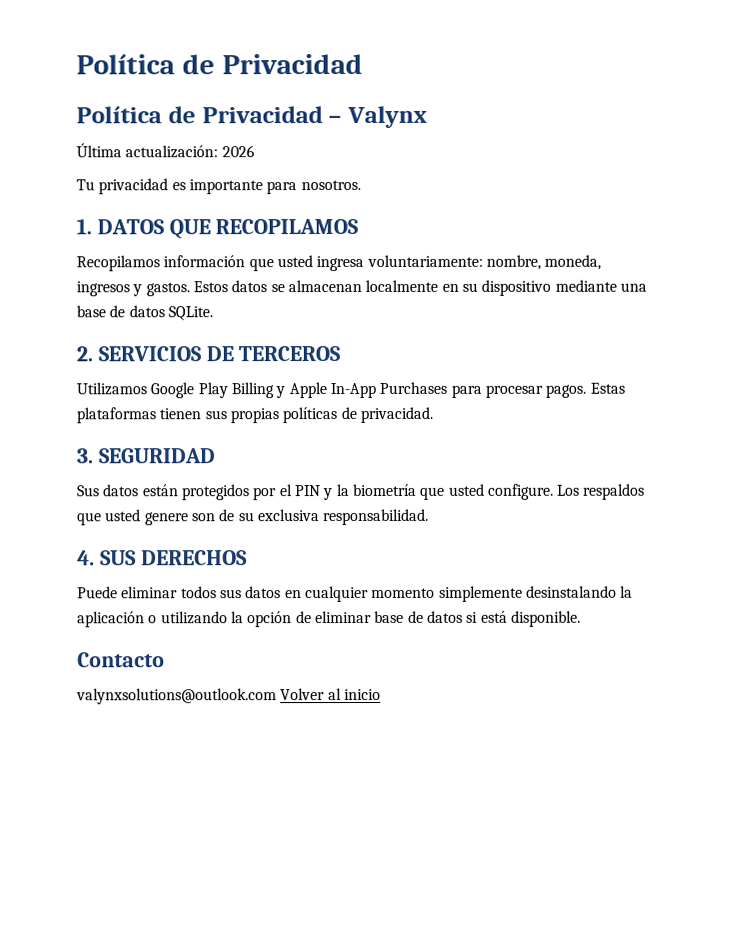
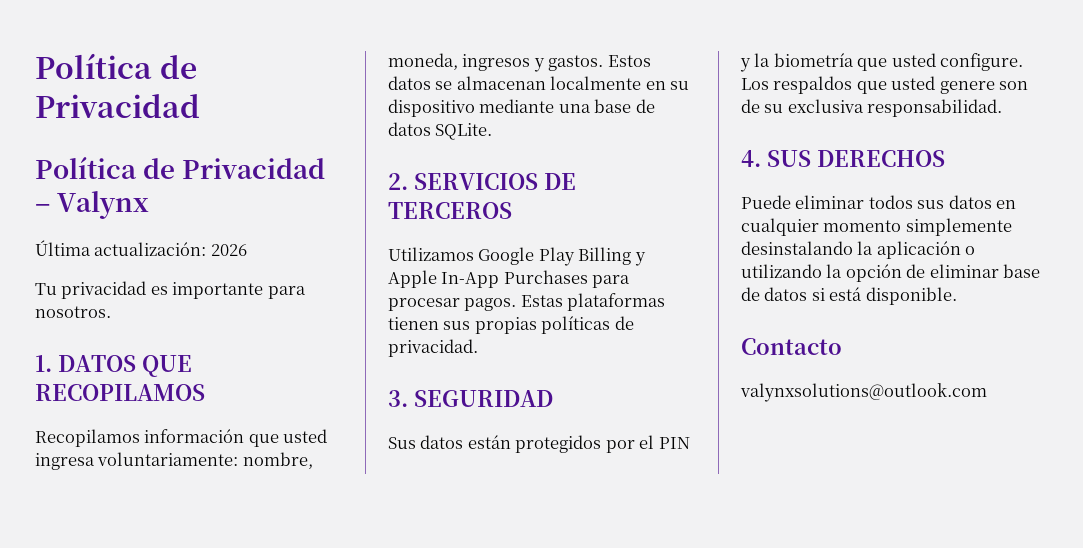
[280,688,381,701] Volver al inicio -> (987, 392) none

